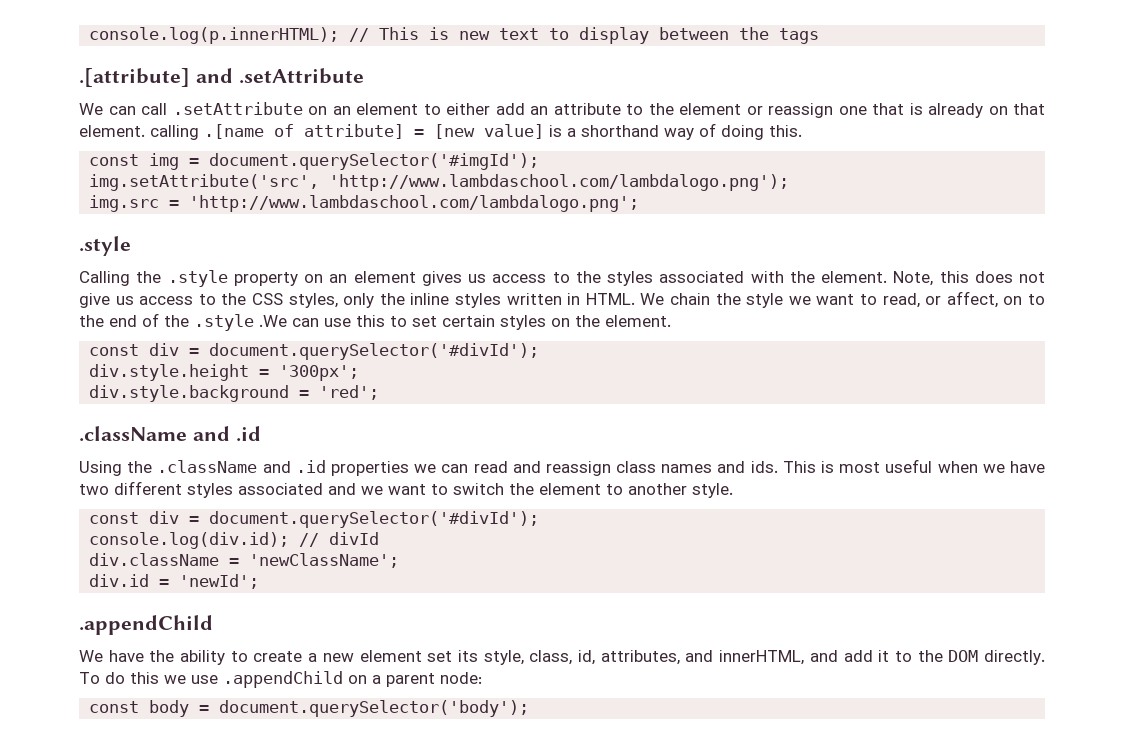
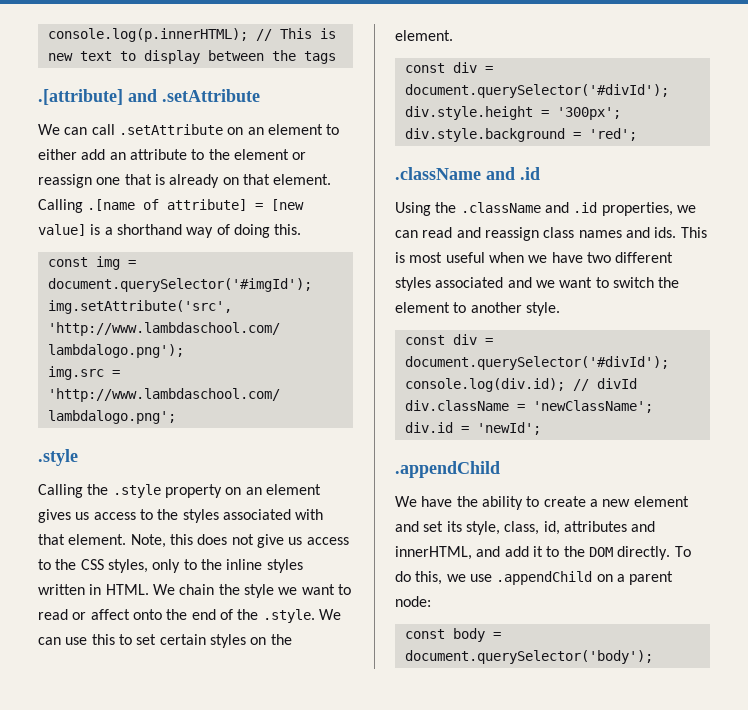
[150,125,199,140] calling -> [38,199,83,213] Calling
[789,271,815,283] the -> [38,534,65,545] that
(375, 300) none -> [183,559,197,570] to
[882,291,1046,308] read, or affect, on to -> [38,609,162,620] read or affect onto
[194,314,287,331] .style .We -> [262,609,341,623] .style. We
[330,461,409,476] properties -> [601,202,673,216] properties,
(422, 656) none -> [395,521,419,532] and
[600,650,680,665] attributes, -> [563,521,627,532] attributes
[130,672,159,684] this -> [415,571,443,585] this,

